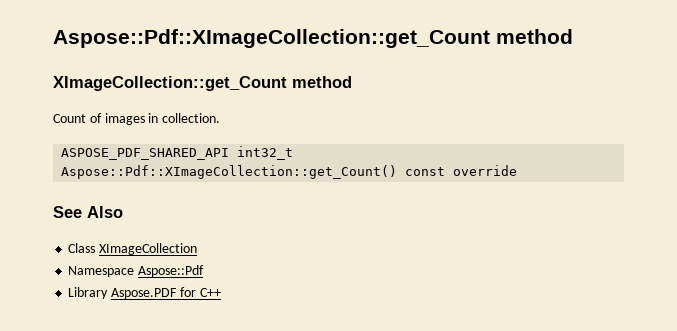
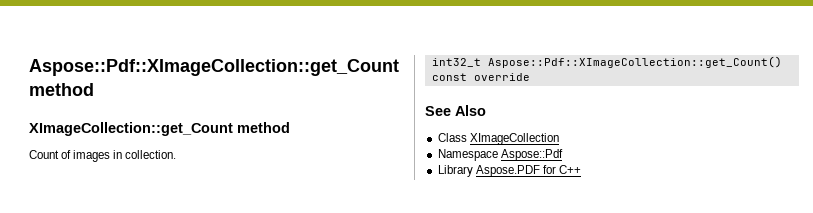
[61,148,230,160] ASPOSE_PDF_SHARED_API -> (177, 154) none

